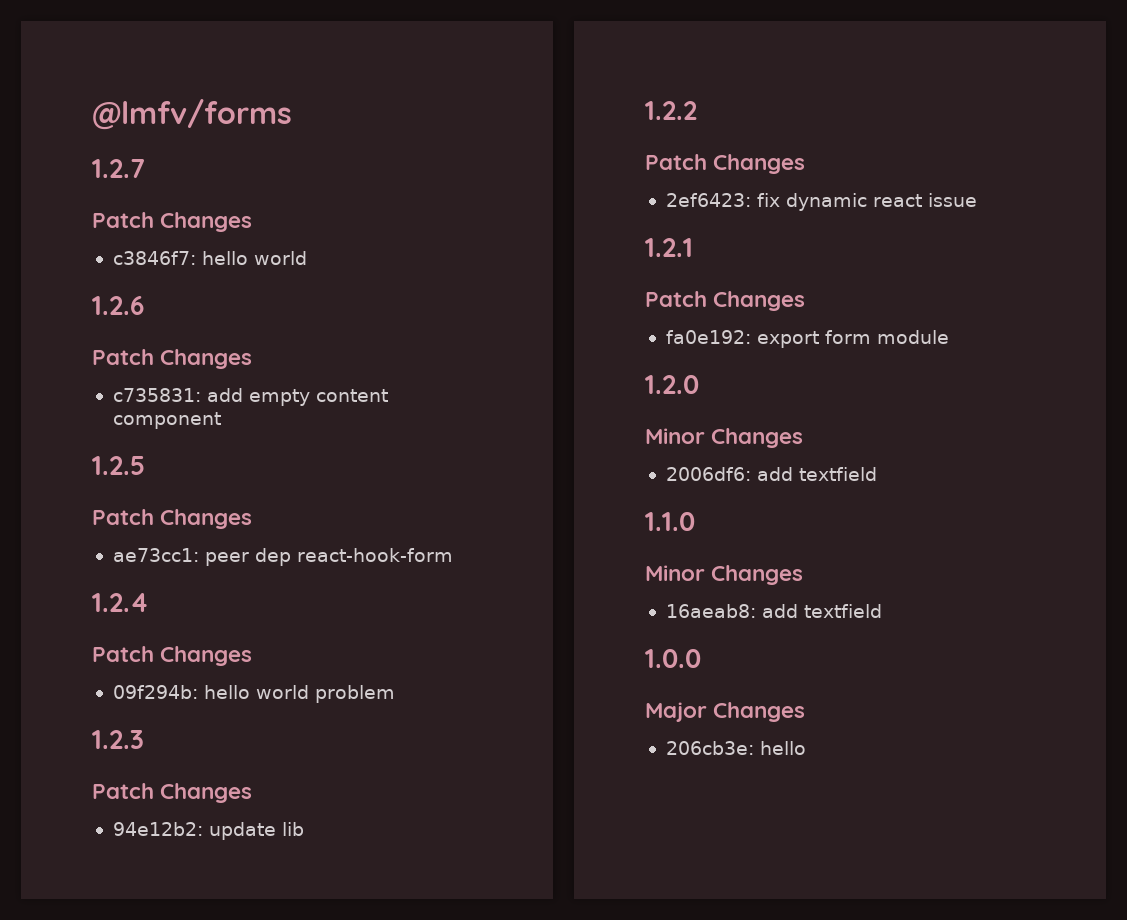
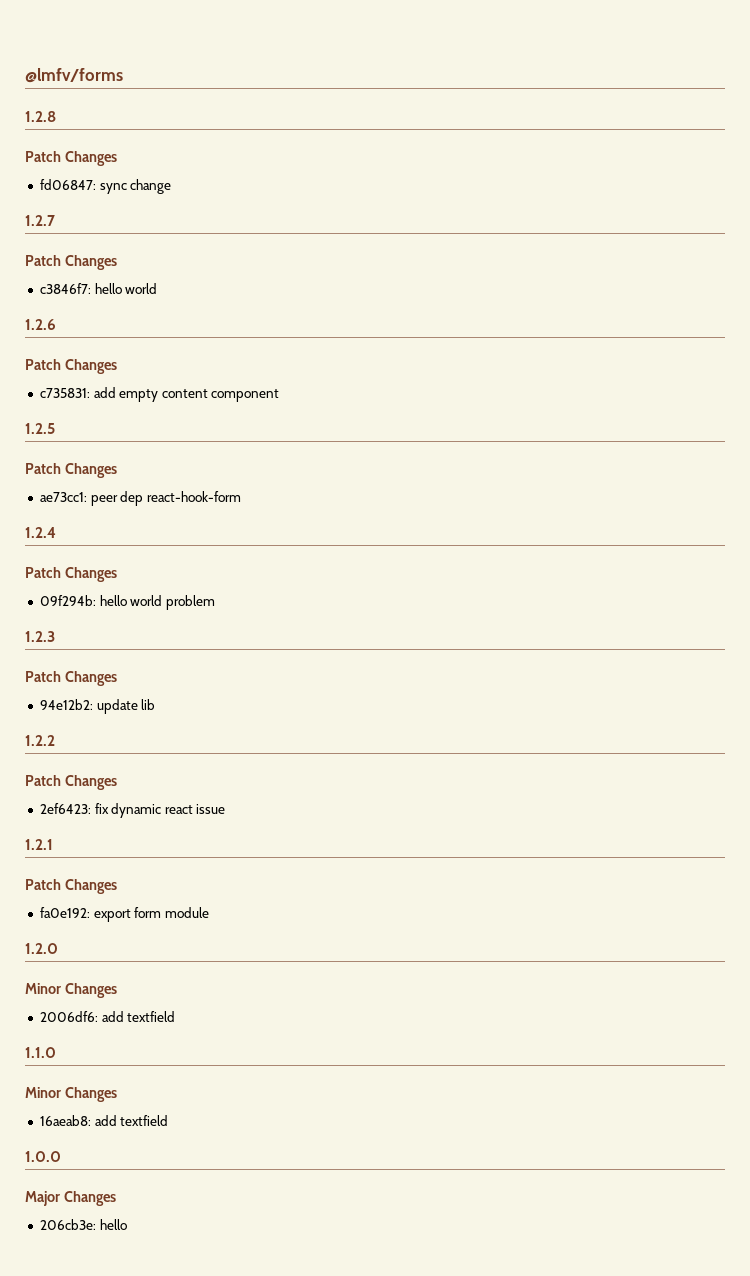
(292, 114) none -> [25,111,56,122] [25,151,117,166] [39,179,172,194] // 1.2.8 // Patch Changes // fd06847: sync change

